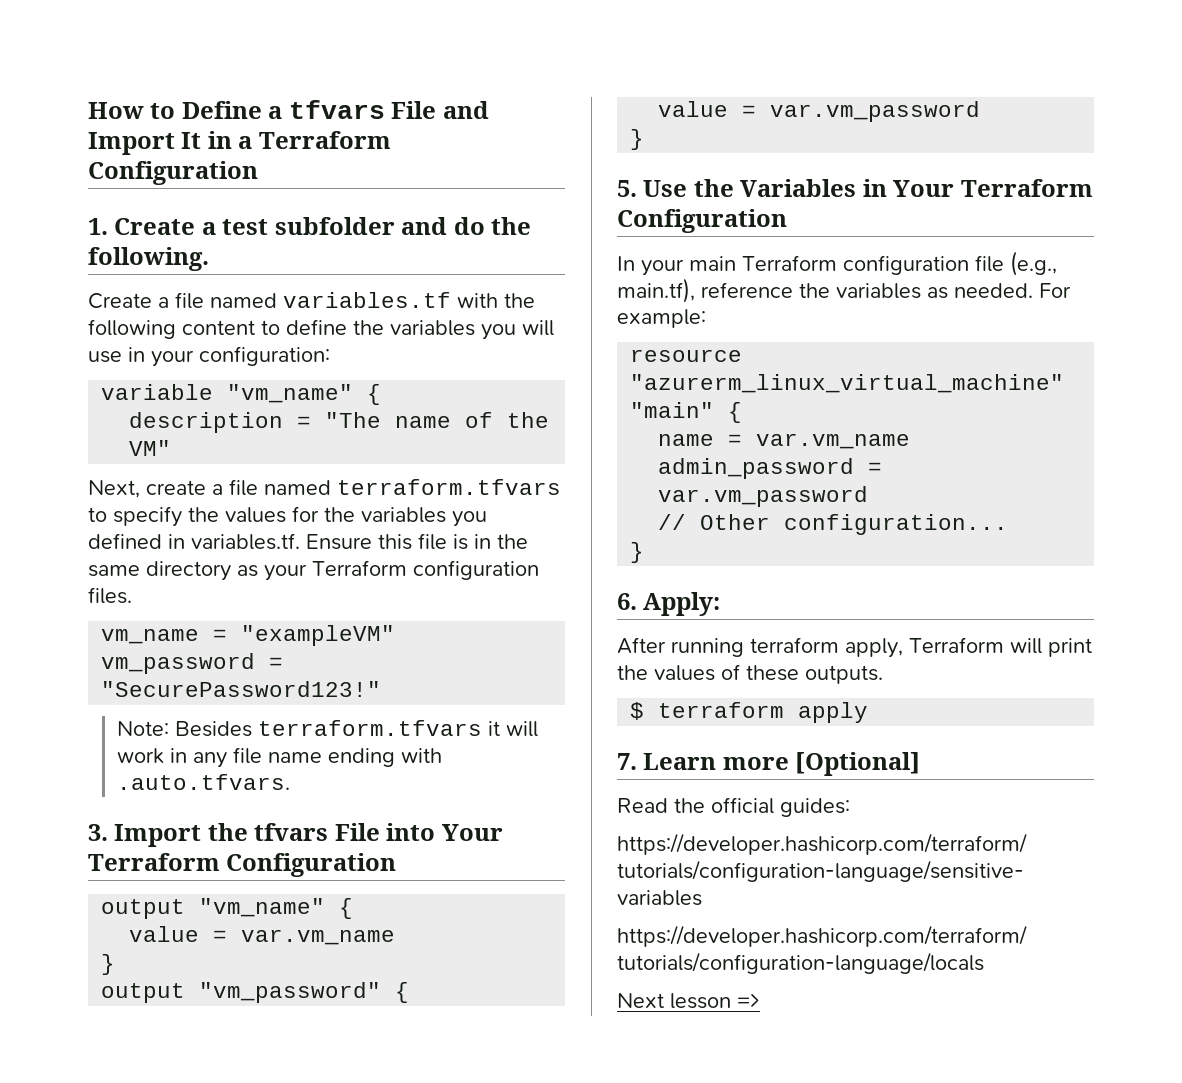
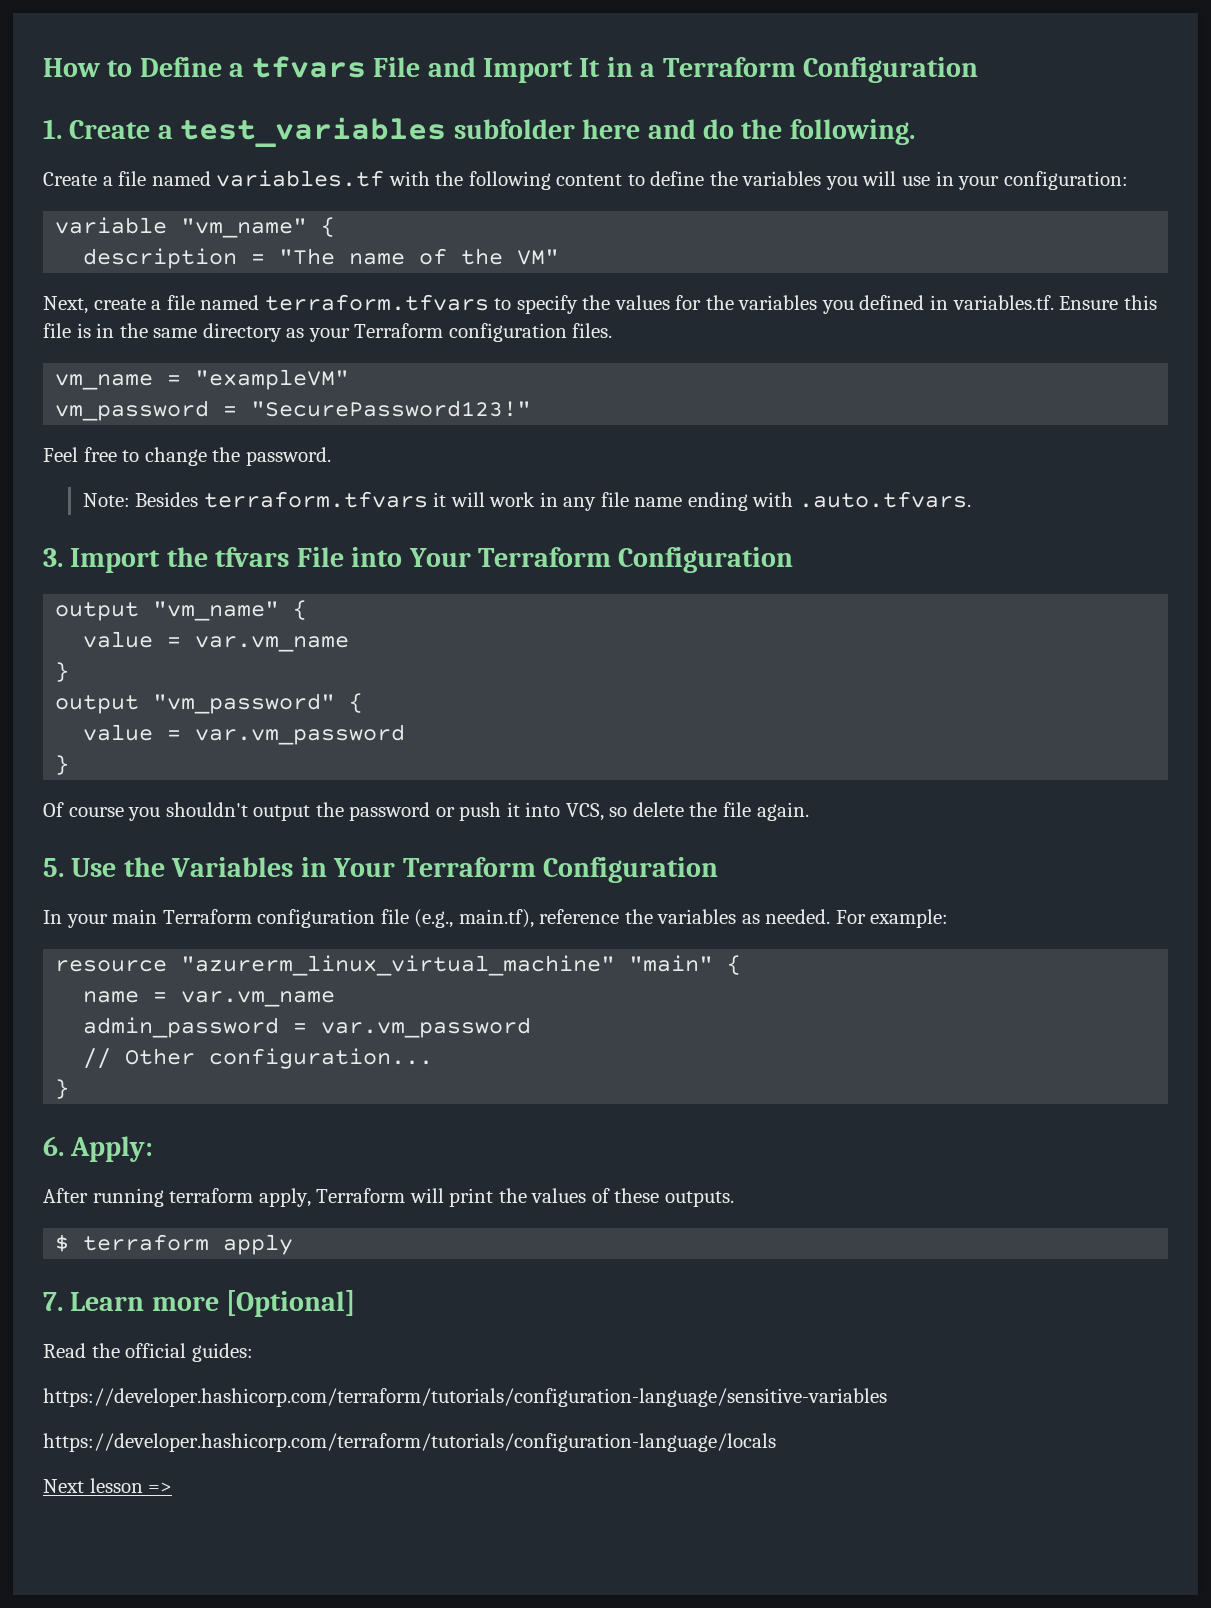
[222,217,395,235] test subfolder -> [180,117,641,148] test_variables subfolder here
(382, 689) none -> [43,447,331,466] // Feel free to change the password.
(645, 139) none -> [43,802,809,821] // Of course you shouldn't output the password or push it into VCS, so delete the file again.

